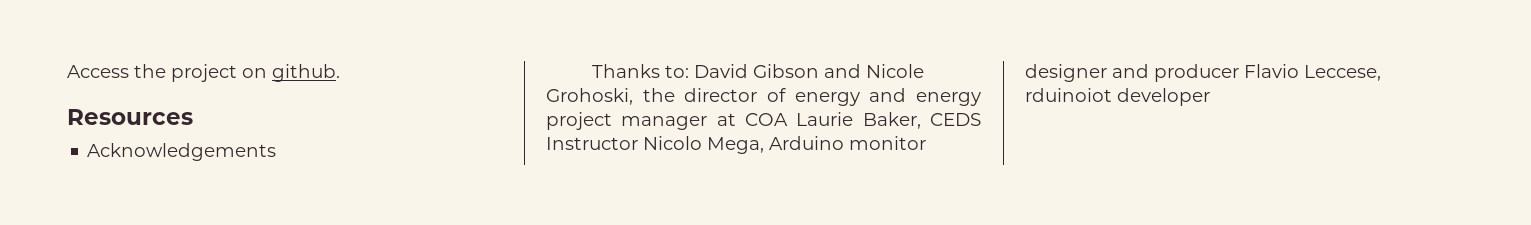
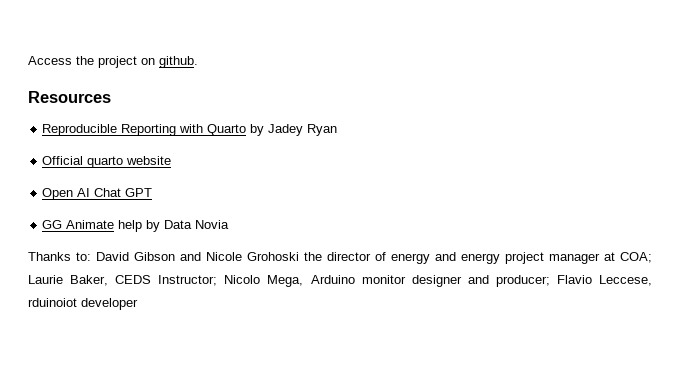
[87,143,277,161] Acknowledgements -> [42,124,338,136] [42,156,172,168] [42,188,153,200] [42,220,230,232] Reproducible Reporting with Quarto by Jadey Ryan // Official quarto website // Open AI Chat GPT // GG Animate help by Data Novia
[546,88,633,105] Grohoski, -> [247,252,299,261] Grohoski
[745,113,788,126] COA -> [620,252,652,263] COA;
[546,137,638,150] Instructor -> [158,275,218,286] Instructor;
[1154,64,1239,82] producer -> [495,275,550,287] producer;

